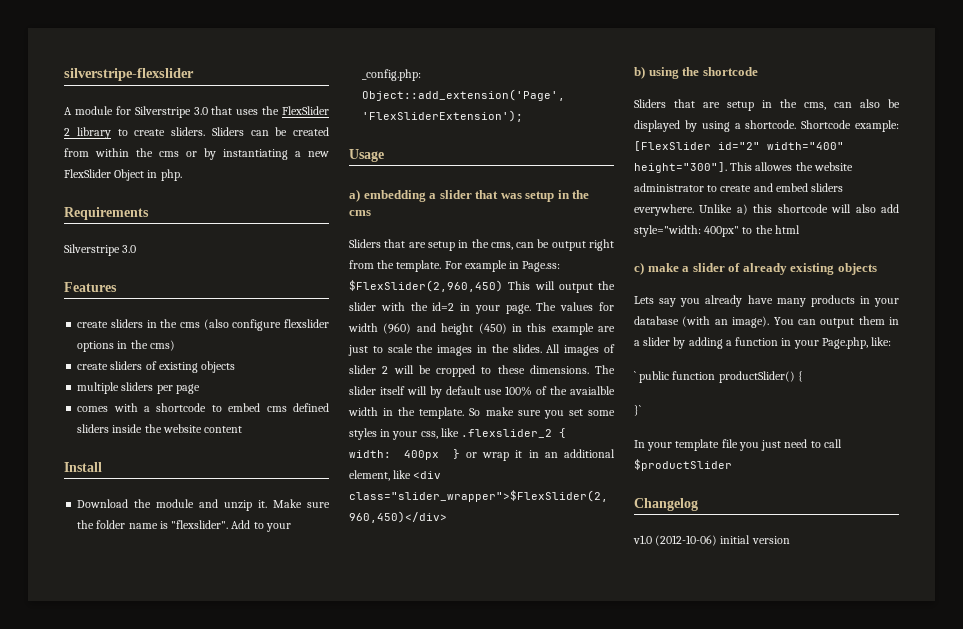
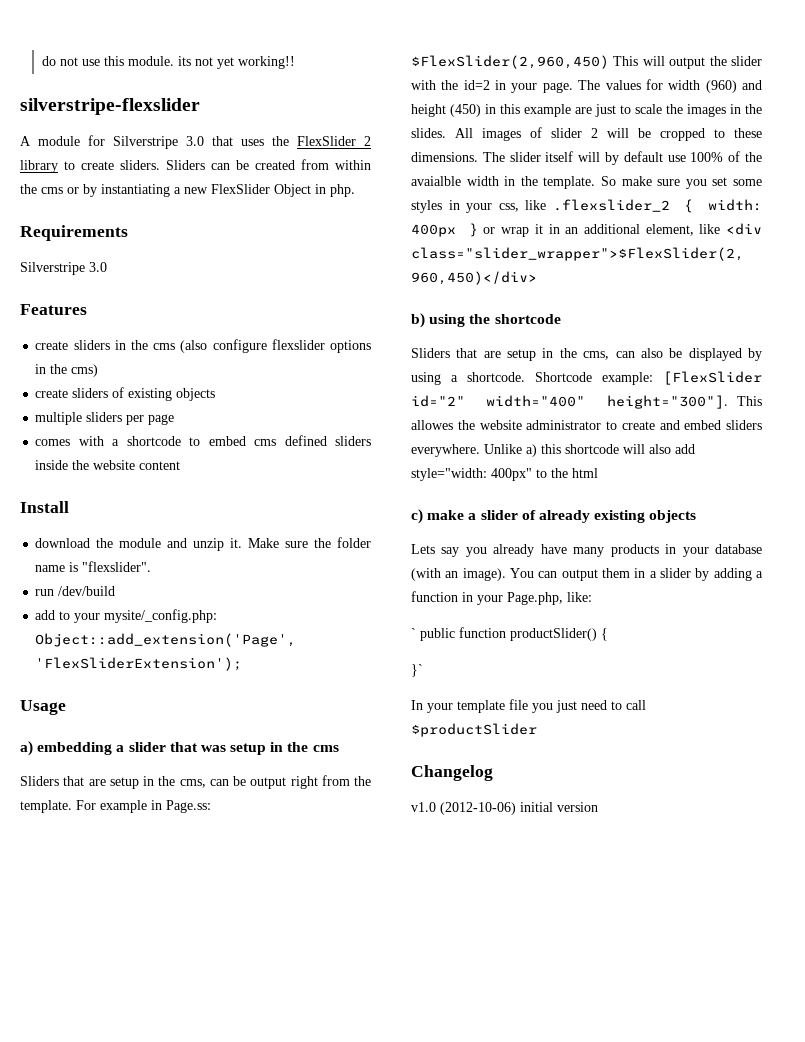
(64, 74) none -> [42,56,296,69] do not use this module. its not yet working!! //
[77,499,129,508] Download -> [35,538,91,548] download
[231,520,251,529] Add -> [35,586,116,596] [35,610,56,620] // run /dev/build // add
[362,69,422,81] _config.php: -> [104,609,218,623] mysite/_config.php:

